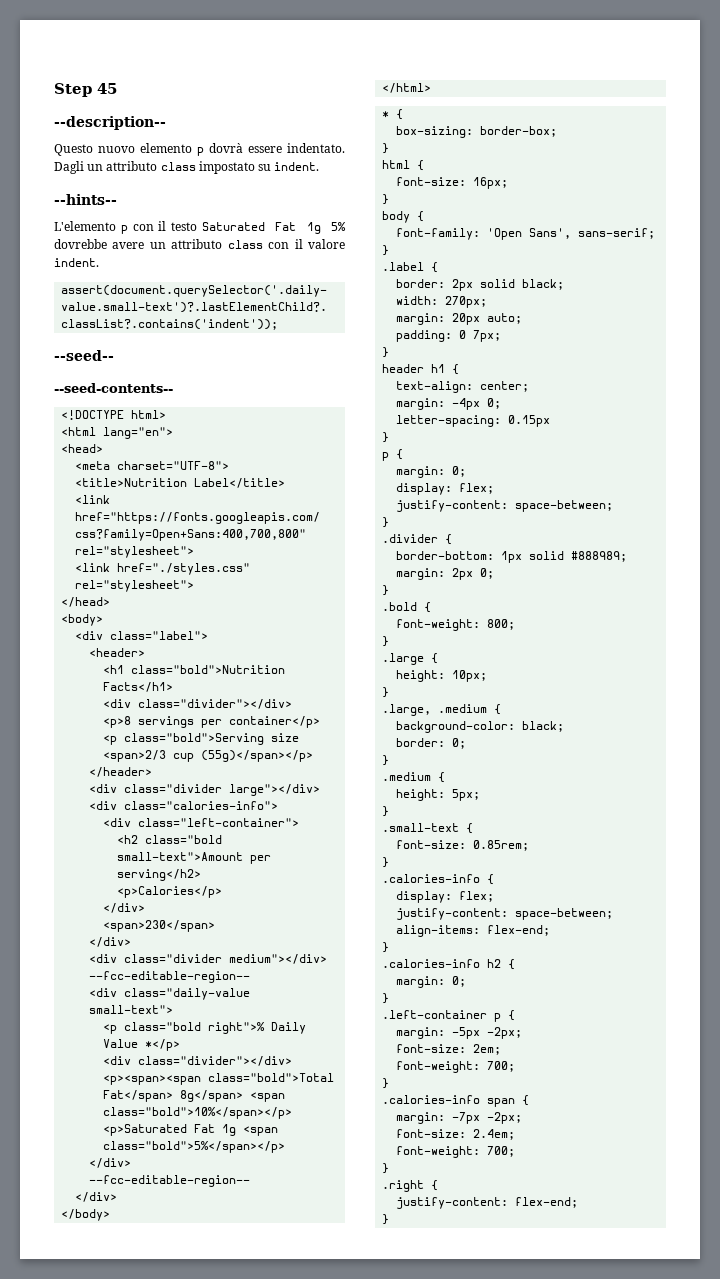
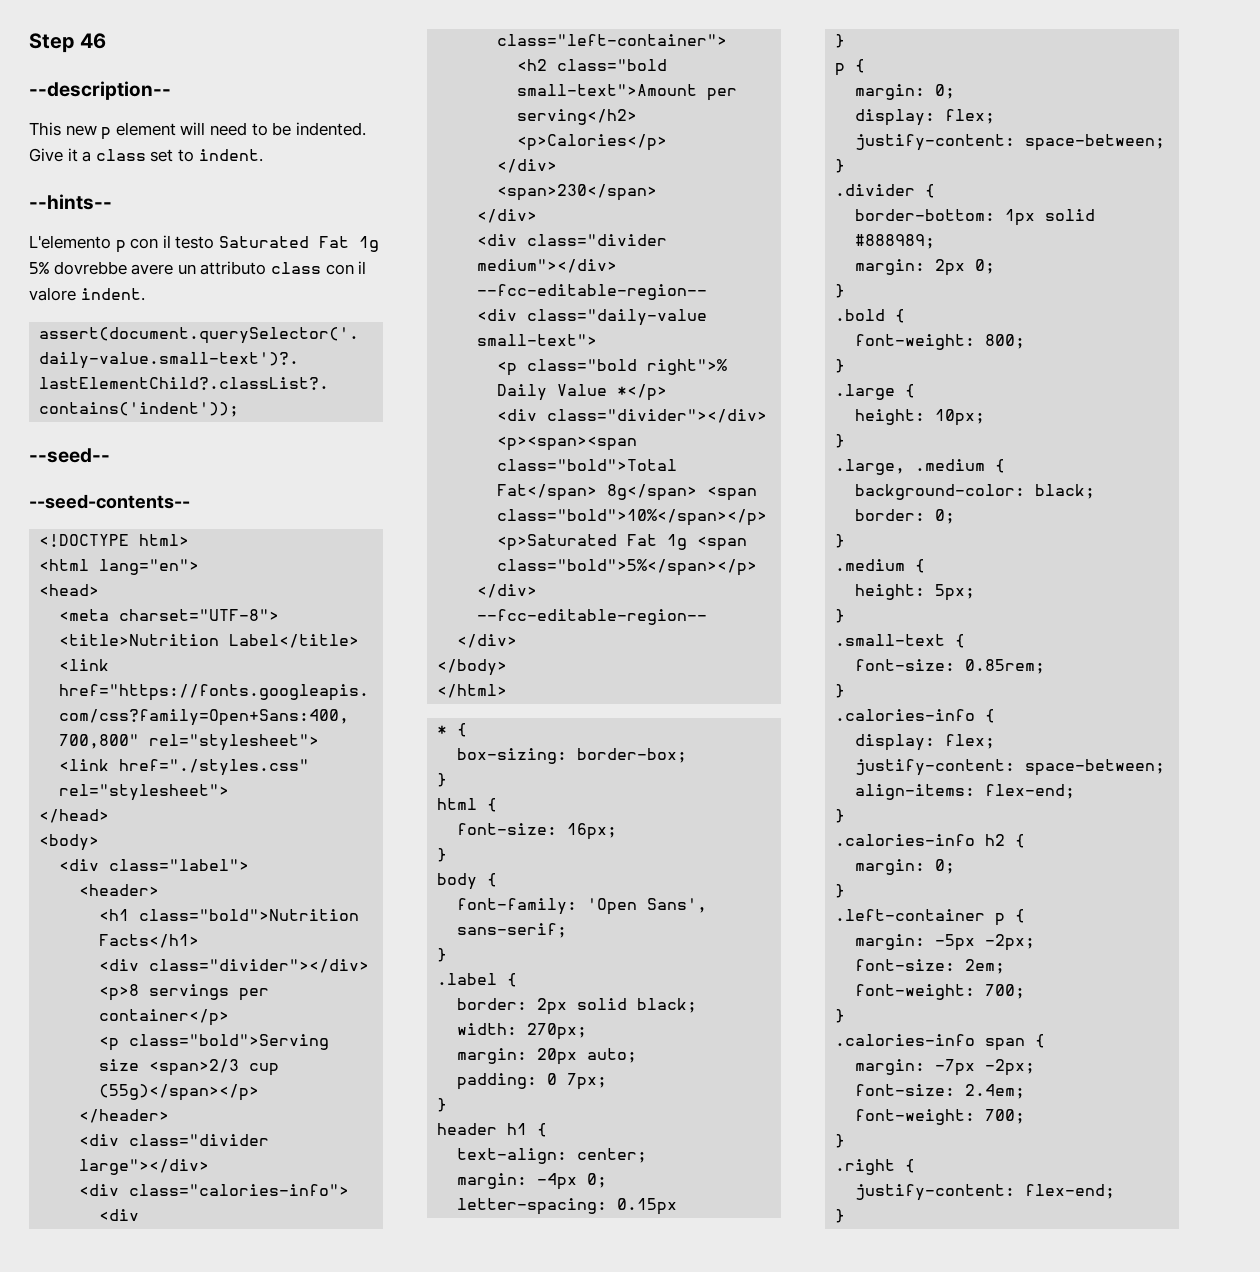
[97,83,117,94] 45 -> [79,33,106,49] 46
[54,143,345,156] [54,161,272,174] Questo nuovo elemento p dovrà essere indentato. Dagli un attributo class impostato su -> [29,122,366,140] [29,148,194,162] This new p element will need to be indented. Give it a class set to

